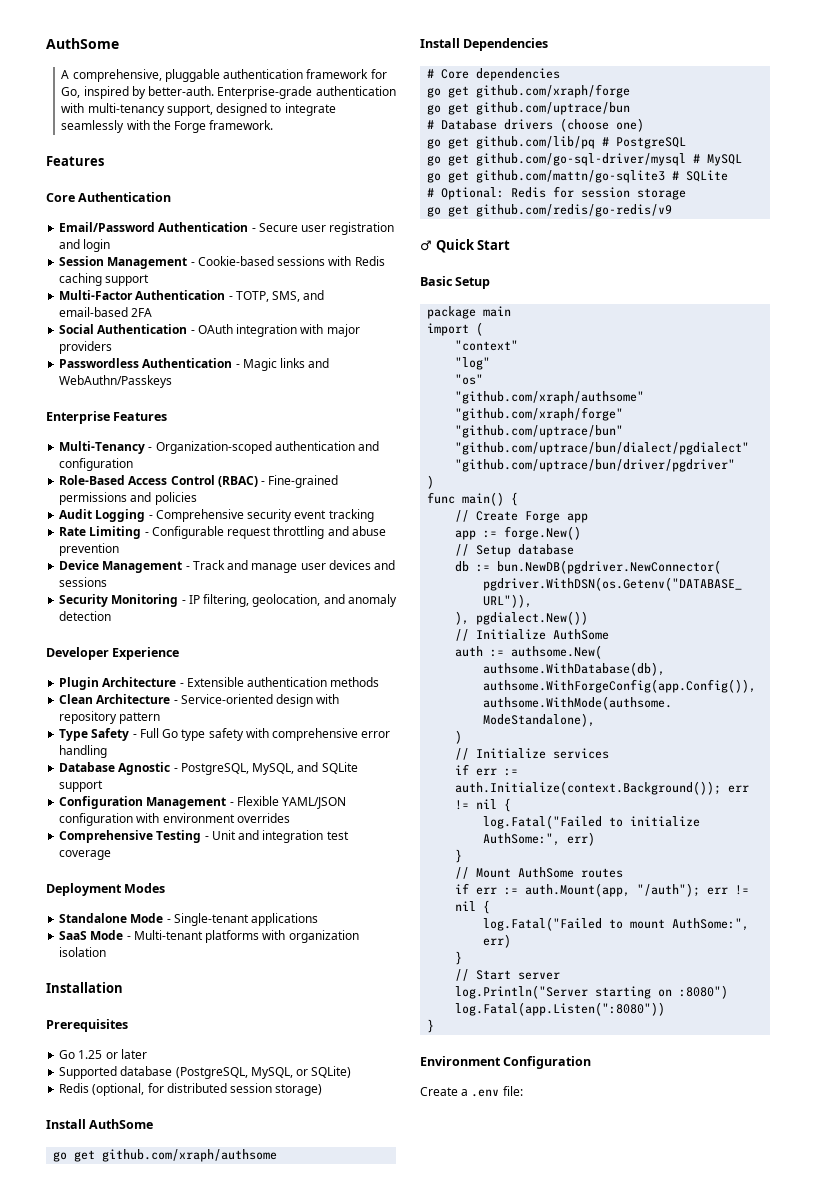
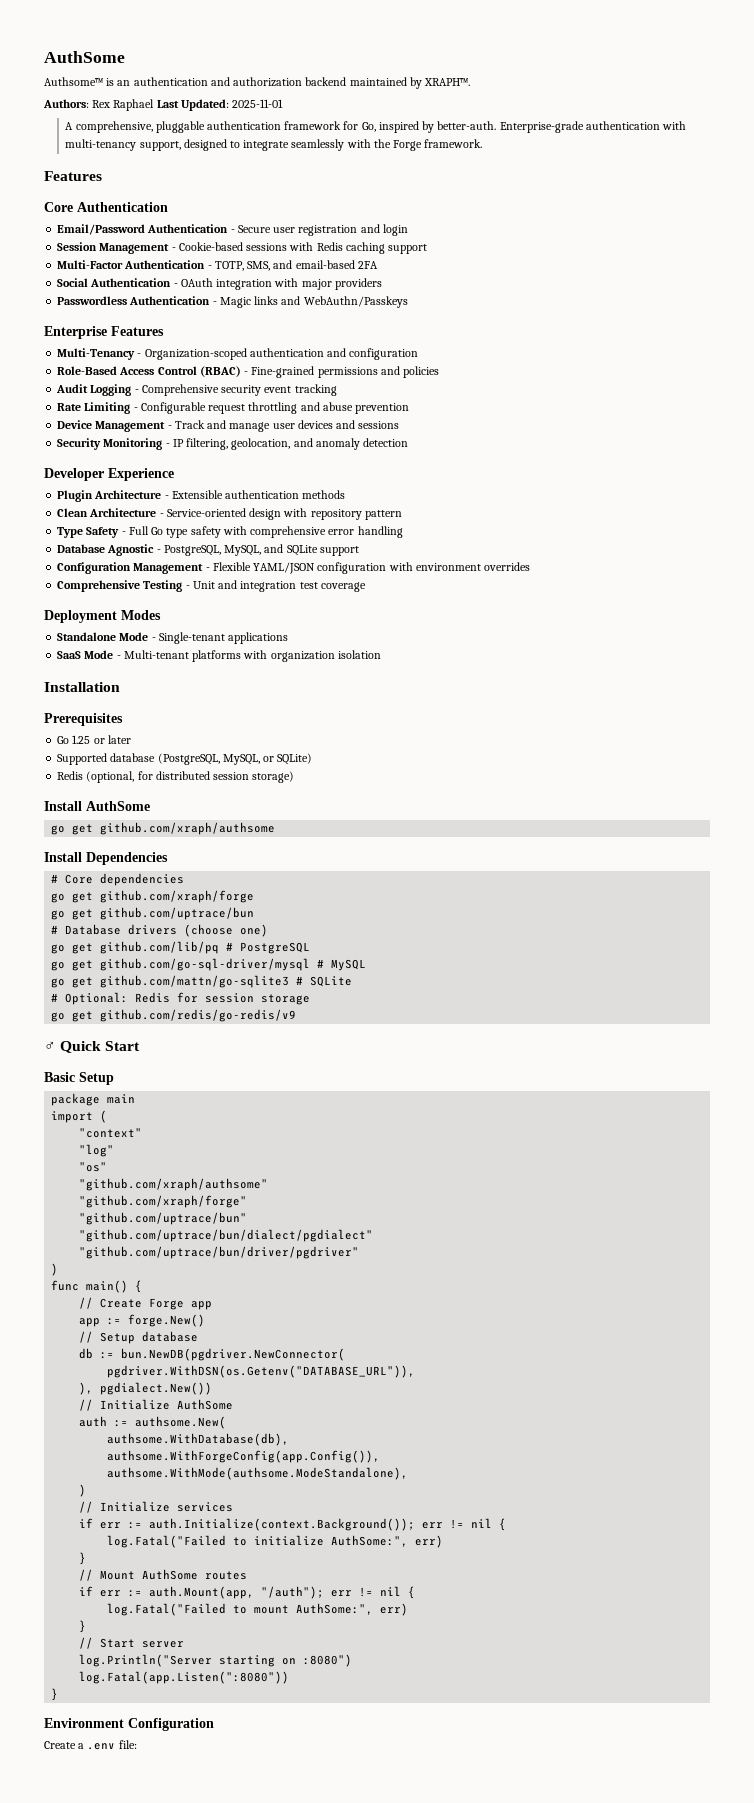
[46,38,119,49] AuthSome -> [44,51,125,63] [44,77,471,89] [43,99,284,111] AuthSome // Authsome™ is an authentication and authorization backend maintained by XRAPH™. // Authors: Rex Raphael Last Updated: 2025-11-01

